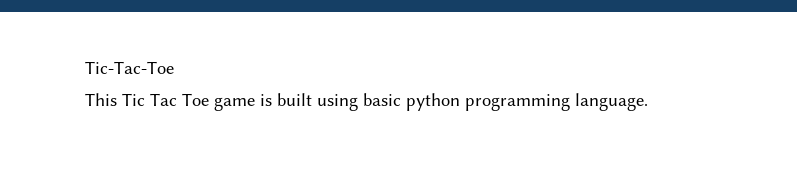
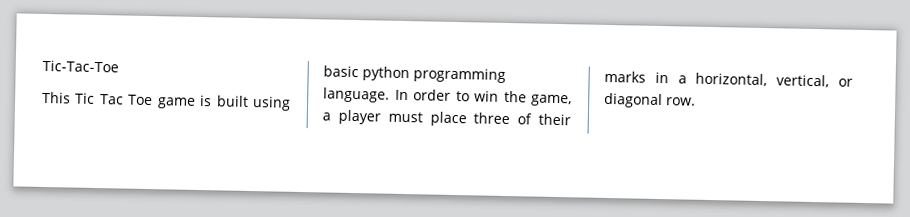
(648, 102) none -> [394,89,572,107] [322,109,571,127] [604,70,853,88] [604,92,696,109] In order to win the game, a player must place three of their marks in a horizontal, vertical, or diagonal row.

